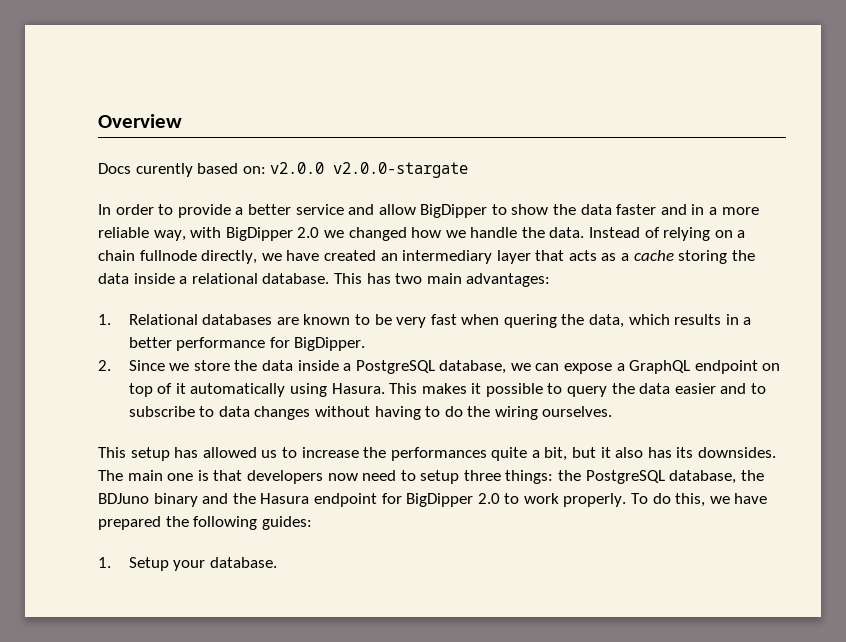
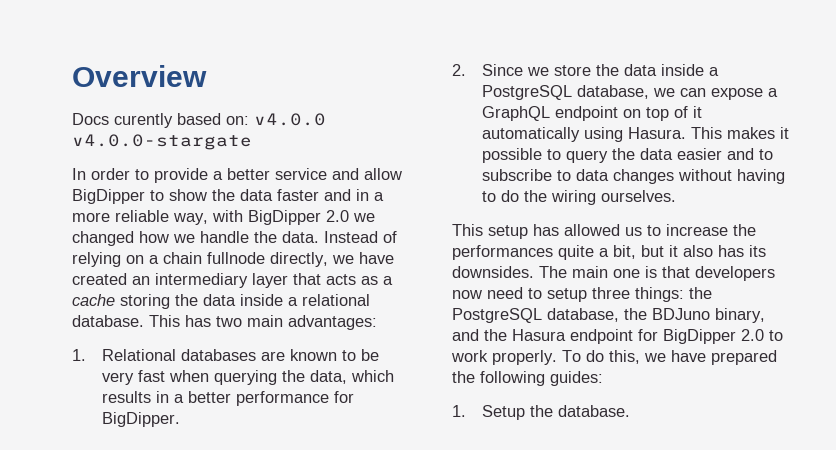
[270,162,469,178] v2.0.0 v2.0.0-stargate -> [254,113,326,126] [72,134,252,150] v4.0.0 v4.0.0-stargate
[503,314,557,328] quering -> [213,370,277,385] querying
[153,493,198,507] binary -> [715,308,765,323] binary,
[173,560,206,571] your -> [529,405,553,417] the

